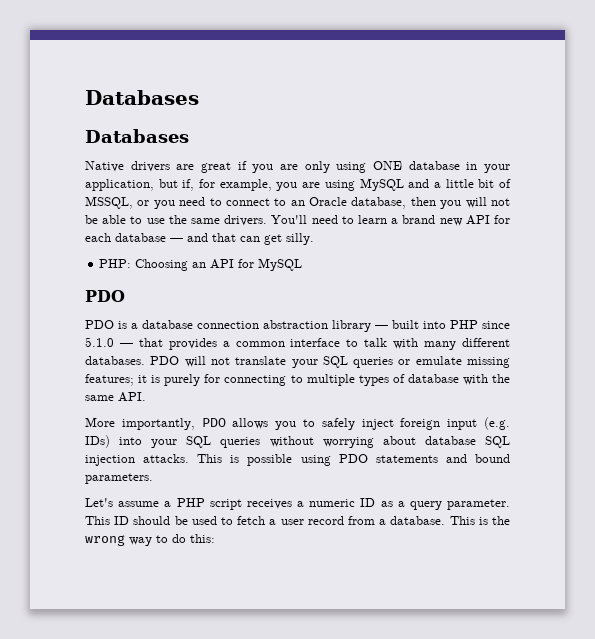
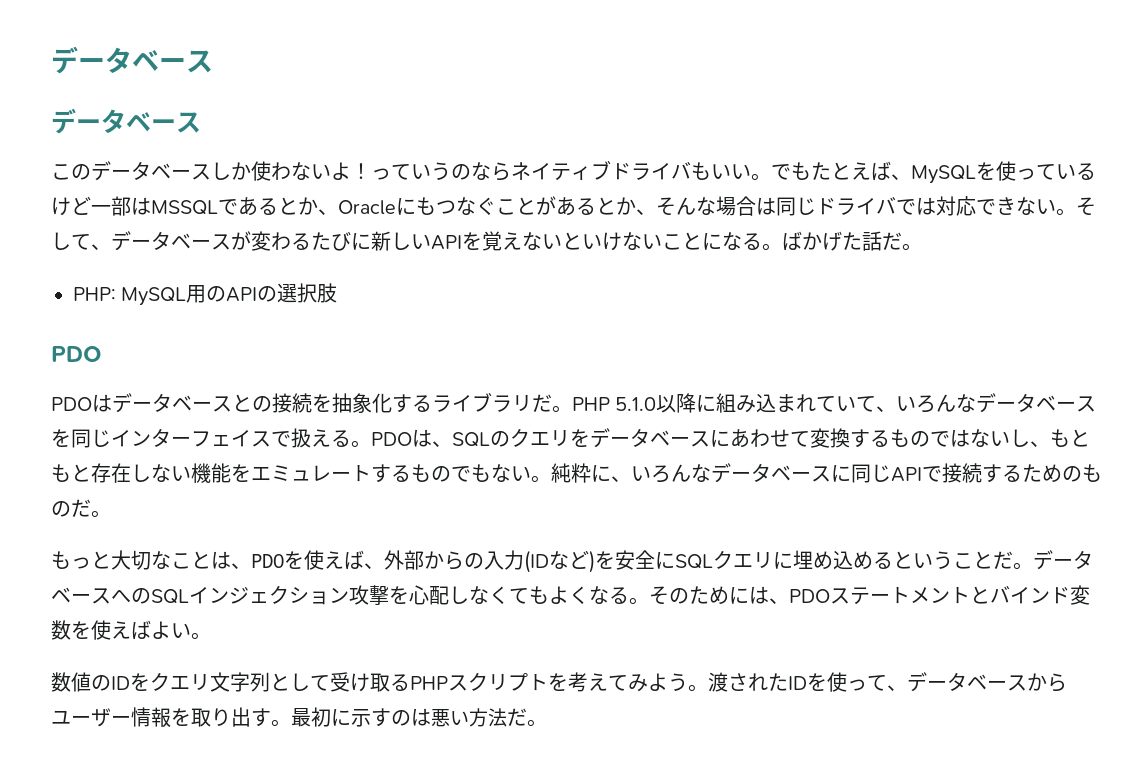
[85,90,199,105] [85,129,189,143] [85,161,510,173] [85,178,511,191] [85,196,510,209] [85,215,510,226] [85,233,314,245] [99,258,303,271] [85,290,125,302] [85,320,510,332] [85,337,511,350] [85,356,511,368] [85,374,510,386] [85,392,146,402] [85,417,511,430] [85,435,510,448] [85,454,510,466] [85,473,153,484] [85,498,511,510] [85,516,510,525] [85,534,215,546] Databases // Databases // Native drivers are great if you are only using ONE database in your application, but if, for example, you are using MySQL and a little bit of MSSQL, or you need to connect to an Oracle database, then you will not be able to use the same drivers. You'll need to learn a brand new API for each database — and that can get silly. // PHP: Choosing an API for MySQL // PDO // PDO is a database connection abstraction library — built into PHP since 5.1.0 — that provides a common interface to talk with many different databases. PDO will not translate your SQL queries or emulate missing features; it is purely for connecting to multiple types of database with the same API. // More importantly, PDO allows you to safely inject foreign input (e.g. IDs) into your SQL queries without worrying about database SQL injection attacks. This is possible using PDO statements and bound parameters. // Let's assume a PHP script receives a numeric ID as a query parameter. This ID should be used to fetch a user record from a database. This is the wrong way to do this: -> [51,46,213,74] [51,108,201,134] [51,160,1096,184] [51,196,1096,216] [51,231,922,251] [73,283,338,306] [51,346,102,362] [51,392,1097,413] [51,428,1090,448] [51,463,1102,483] [51,499,111,518] [51,550,1093,573] [51,585,1090,605] [51,620,211,640] [51,672,1067,692] [51,707,547,728] データベース // データベース // このデータベースしか使わないよ！っていうのならネイティブドライバもいい。でもたとえば、MySQLを使っているけど一部はMSSQLであるとか、Oracleにもつなぐことがあるとか、そんな場合は同じドライバでは対応できない。そして、データベースが変わるたびに新しいAPIを覚えないといけないことになる。ばかげた話だ。 // PHP: MySQL用のAPIの選択肢 // PDO // PDOはデータベースとの接続を抽象化するライブラリだ。PHP 5.1.0以降に組み込まれていて、いろんなデータベースを同じインターフェイスで扱える。PDOは、SQLのクエリをデータベースにあわせて変換するものではないし、もともと存在しない機能をエミュレートするものでもない。純粋に、いろんなデータベースに同じAPIで接続するためのものだ。 // もっと大切なことは、PDOを使えば、外部からの入力(IDなど)を安全にSQLクエリに埋め込めるということだ。データベースへのSQLインジェクション攻撃を心配しなくてもよくなる。そのためには、PDOステートメントとバインド変数を使えばよい。 // 数値のIDをクエリ文字列として受け取るPHPスクリプトを考えてみよう。渡されたIDを使って、データベースからユーザー情報を取り出す。最初に示すのは悪い方法だ。

